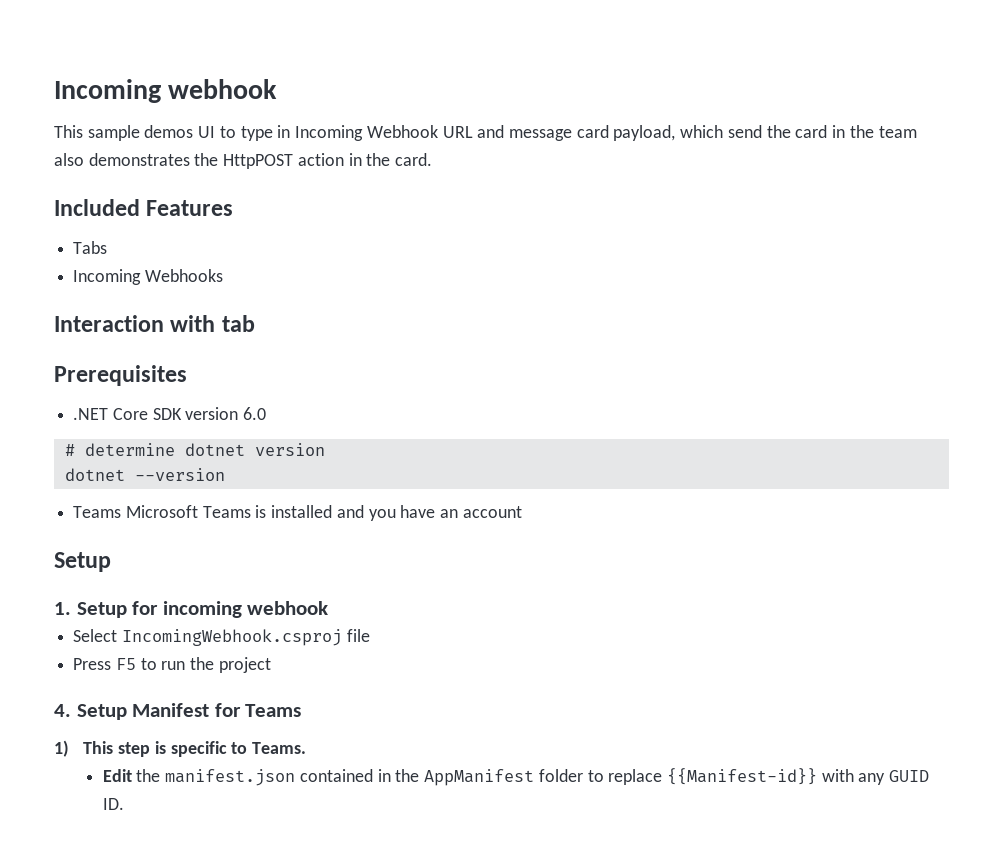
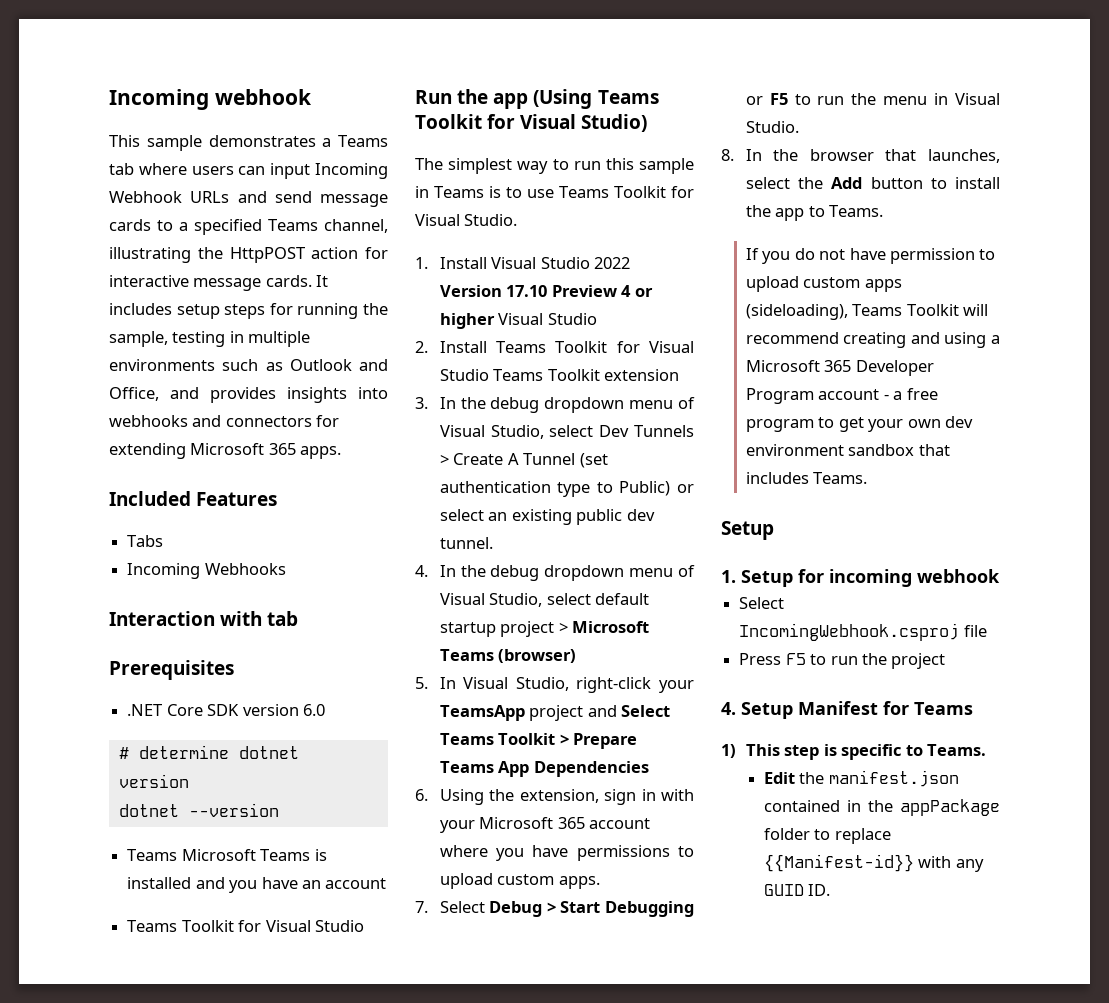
[144,125,917,141] [54,153,433,169] demos UI to type in Incoming Webhook URL and message card payload, which send the card in the team also demonstrates the HttpPOST action in the card. -> [208,135,388,147] [109,163,389,179] [109,191,388,207] [109,219,388,235] [109,247,388,263] [109,275,329,291] [109,303,388,319] [109,331,311,347] [109,359,388,371] [109,387,388,403] [109,415,340,427] [109,443,342,459] demonstrates a Teams tab where users can input Incoming Webhook URLs and send message cards to a specified Teams channel, illustrating the HttpPOST action for interactive message cards. It includes setup steps for running the sample, testing in multiple environments such as Outlook and Office, and provides insights into webhooks and connectors for extending Microsoft 365 apps.
(522, 512) none -> [127,920,364,932] [415,89,659,109] [415,114,648,132] [415,158,694,174] [415,186,694,198] [415,214,518,226] [415,257,631,269] [439,285,653,297] [439,313,597,329] [415,341,694,353] [439,369,680,381] [415,397,695,413] [439,425,694,439] [439,453,608,468] [439,481,694,497] [439,509,655,525] [439,537,493,549] [415,565,695,581] [439,593,650,607] [439,621,650,637] [439,649,577,663] [415,677,694,693] [439,705,671,721] [439,733,638,749] [439,761,649,777] [415,789,694,805] [439,817,651,833] [439,845,694,861] [439,873,600,889] [415,901,694,917] [745,93,1000,105] [745,121,799,133] [721,149,1000,163] [745,177,1000,189] [745,205,884,221] [745,248,996,264] [745,276,902,292] [745,304,989,320] [745,332,1000,348] [745,360,934,376] [745,388,938,404] [745,416,974,432] [745,444,950,456] [745,472,868,484] // Teams Toolkit for Visual Studio // Run the app (Using Teams Toolkit for Visual Studio) // The simplest way to run this sample in Teams is to use Teams Toolkit for Visual Studio. // 1. Install Visual Studio 2022 Version 17.10 Preview 4 or higher Visual Studio // 2. Install Teams Toolkit for Visual Studio Teams Toolkit extension // 3. In the debug dropdown menu of Visual Studio, select Dev Tunnels > Create A Tunnel (set authentication type to Public) or select an existing public dev tunnel. // 4. In the debug dropdown menu of Visual Studio, select default startup project > Microsoft Teams (browser) // 5. In Visual Studio, right-click your TeamsApp project and Select Teams Toolkit > Prepare Teams App Dependencies // 6. Using the extension, sign in with your Microsoft 365 account where you have permissions to upload custom apps. // 7. Select Debug > Start Debugging or F5 to run the menu in Visual Studio. // 8. In the browser that launches, select the Add button to install the app to Teams. // If you do not have permission to upload custom apps (sideloading), Teams Toolkit will recommend creating and using a Microsoft 365 Developer Program account - a free program to get your own dev environment sandbox that includes Teams.
[424,769,535,786] AppManifest -> [900,799,1000,816] appPackage

